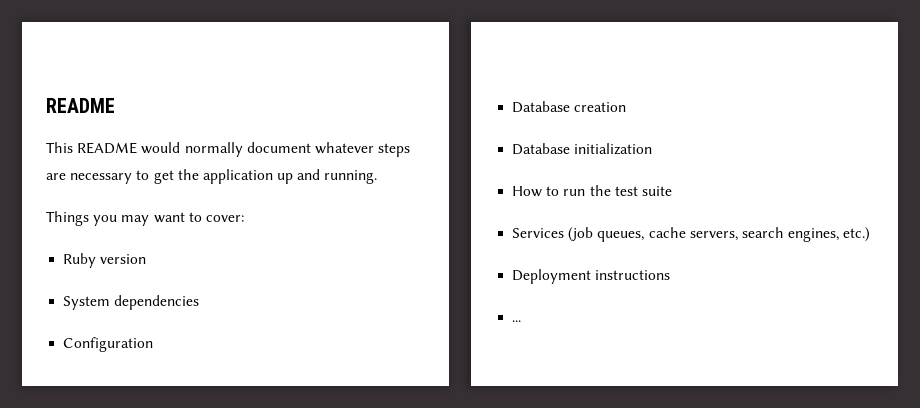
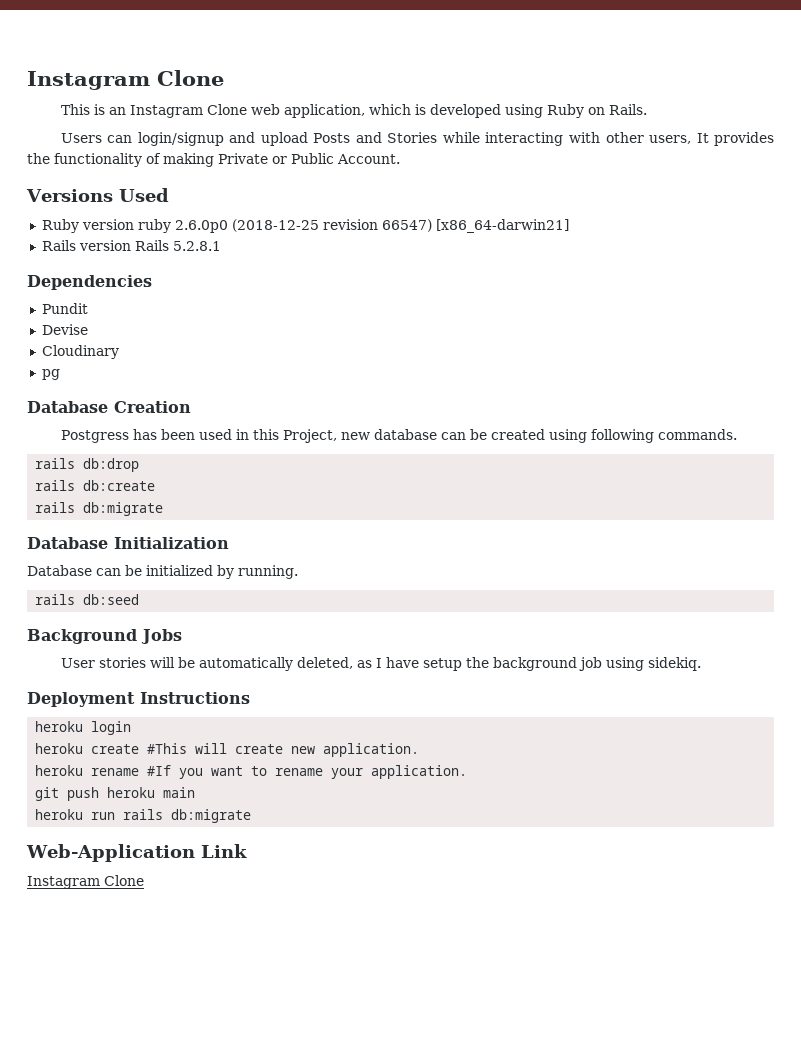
[46,98,115,113] README -> [27,70,224,90] Instagram Clone
[77,142,411,157] [46,169,378,184] [46,211,244,226] [63,253,147,268] [63,295,200,310] [63,337,154,352] [512,101,627,113] [512,143,653,155] [512,185,672,197] [512,227,871,242] [512,269,671,284] [512,320,522,322] README would normally document whatever steps are necessary to get the application up and running. // Things you may want to cover: // Ruby version // System dependencies // Configuration // Database creation // Database initialization // How to run the test suite // Services (job queues, cache servers, search engines, etc.) // Deployment instructions // ... -> [93,104,647,118] [60,132,774,146] [27,153,400,167] [26,188,169,202] [41,219,569,233] [41,240,221,251] [27,275,152,290] [41,303,88,314] [41,324,88,335] [41,345,119,359] [41,369,60,380] [27,401,191,413] [60,429,737,443] [35,458,140,472] [35,480,156,491] [35,502,164,516] [27,537,229,549] [27,565,298,579] [35,594,140,605] [27,629,182,644] [60,657,701,671] [27,692,250,707] [35,721,132,735] [35,743,420,757] [35,765,468,779] [35,787,196,801] [35,809,252,823] [26,844,247,862] [27,875,144,889] is an Instagram Clone web application, which is developed using Ruby on Rails. // Users can login/signup and upload Posts and Stories while interacting with other users, It provides the functionality of making Private or Public Account. // Versions Used // Ruby version ruby 2.6.0p0 (2018-12-25 revision 66547) [x86_64-darwin21] // Rails version Rails 5.2.8.1 // Dependencies // Pundit // Devise // Cloudinary // pg // Database Creation // Postgress has been used in this Project, new database can be created using following commands. // rails db:drop // rails db:create // rails db:migrate // Database Initialization // Database can be initialized by running. // rails db:seed // Background Jobs // User stories will be automatically deleted, as I have setup the background job using sidekiq. // Deployment Instructions // heroku login // heroku create #This will create new application. // heroku rename #If you want to rename your application. // git push heroku main // heroku run rails db:migrate // Web-Application Link // Instagram Clone

